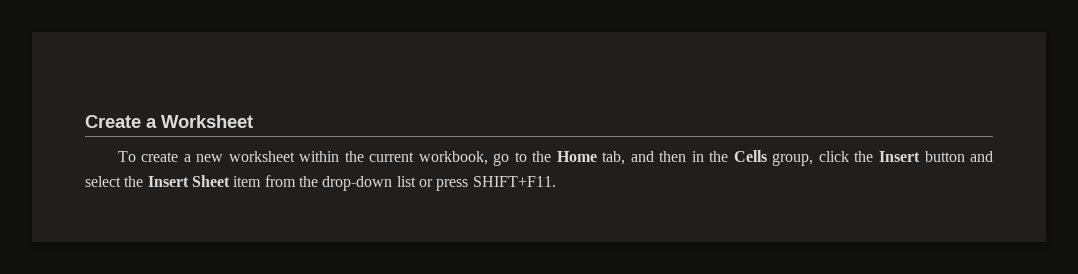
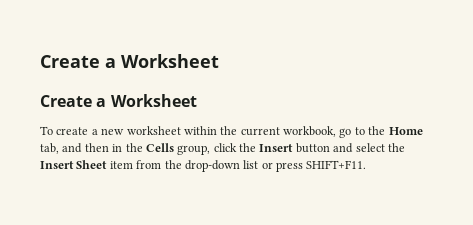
[85,115,253,128] Create a Worksheet -> [40,54,219,68] [40,94,197,107] Create a Worksheet // Create a Worksheet

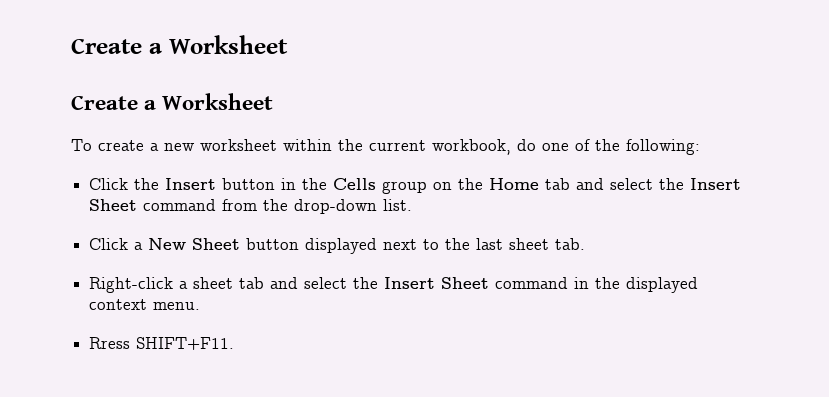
[339,126,423,138] [40,143,405,155] [40,160,133,169] go to the Home tab, and then in the Cells group, click the Insert button and select the Insert Sheet item -> [517,139,700,155] [89,178,742,194] [89,199,217,211] do one of the following: // Click the Insert button in the Cells group on the Home tab and select the Insert Sheet command
[243,160,303,172] list or press -> [383,199,413,211] [89,238,586,254] [89,277,699,293] [89,299,201,310] [89,337,131,349] list. // Click a New Sheet button displayed next to the last sheet tab. // Right-click a sheet tab and select the Insert Sheet command in the displayed context menu. // Rress

